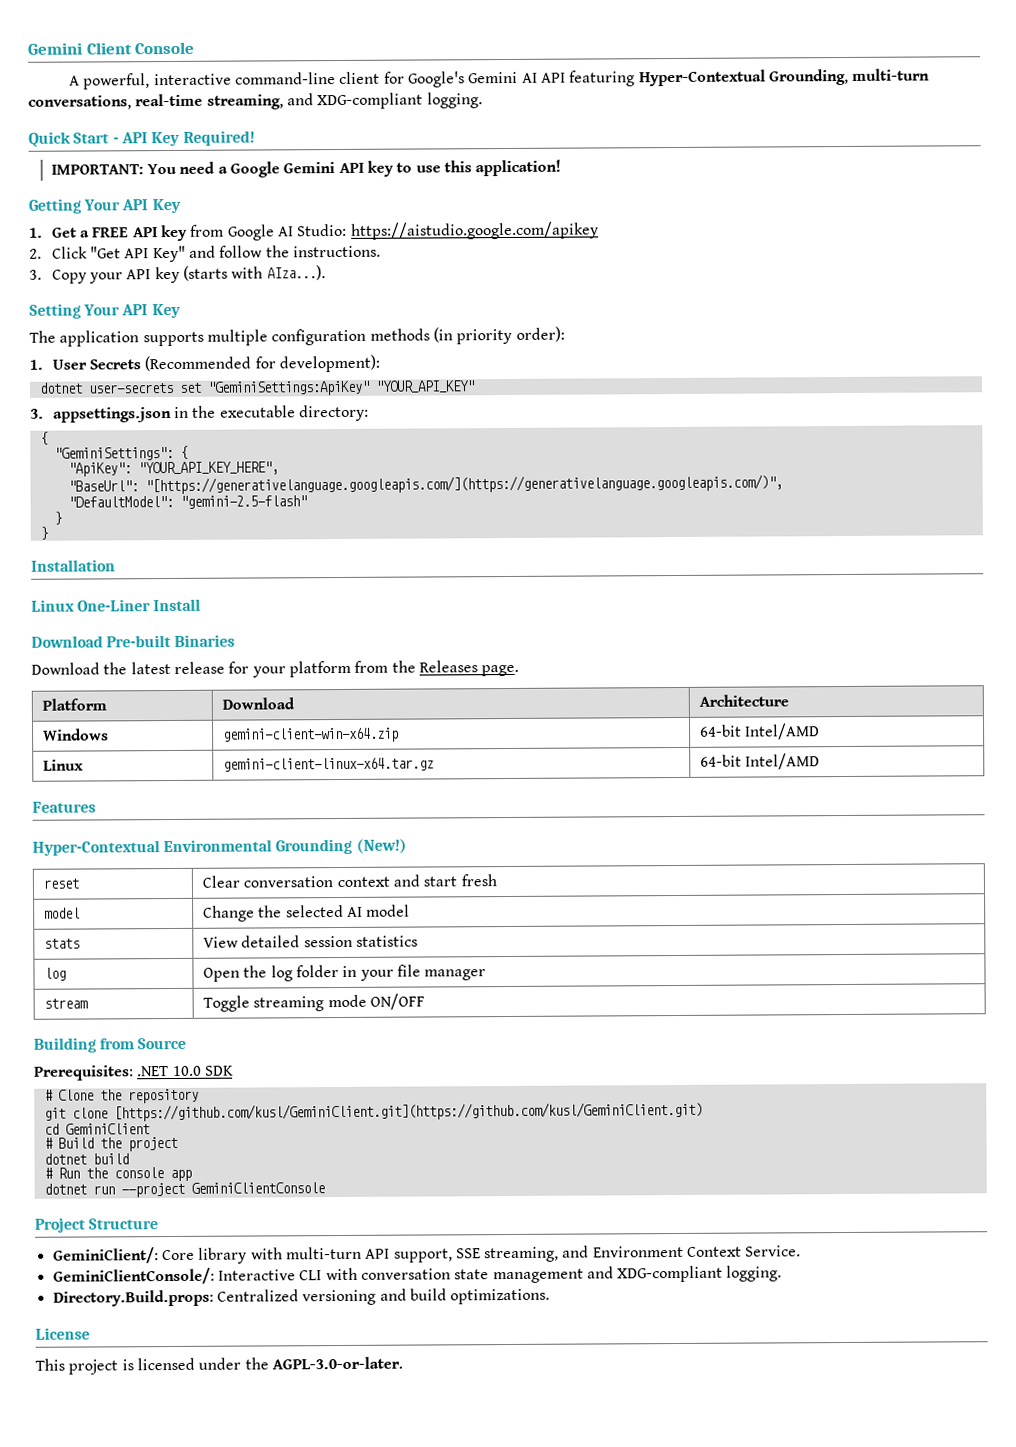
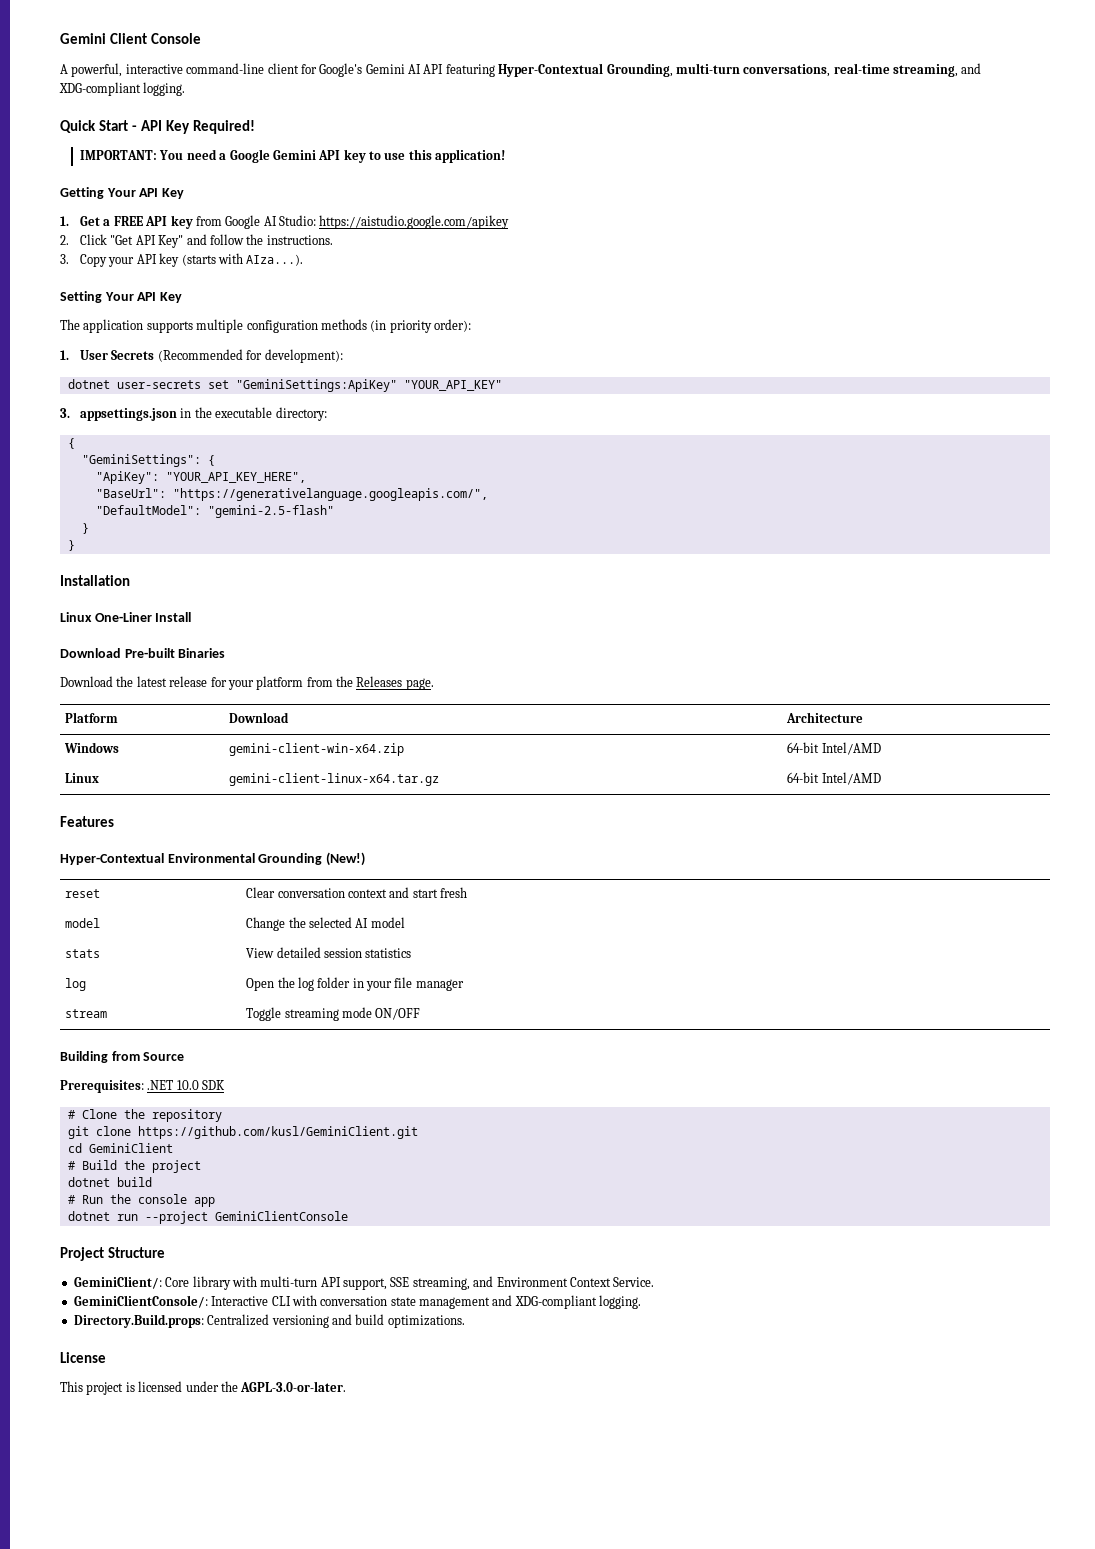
[144,474,783,495] "[https://generativelanguage.googleapis.com/](https://generativelanguage.googleapis.com/)", -> [172,488,488,501] "https://generativelanguage.googleapis.com/",
[113,1101,703,1122] [https://github.com/kusl/GeminiClient.git](https://github.com/kusl/GeminiClient.git) -> [137,1126,418,1139] https://github.com/kusl/GeminiClient.git

